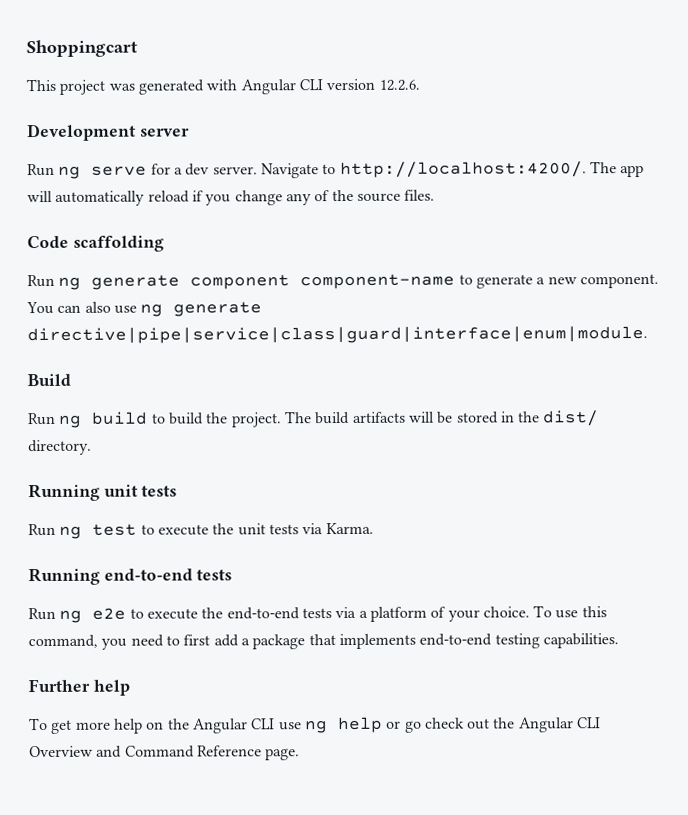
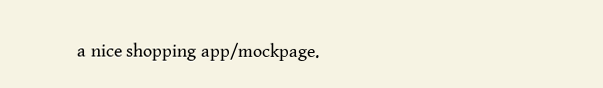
[26,39,138,58] [26,78,420,95] [27,123,190,142] [27,161,645,179] [27,189,436,206] [27,235,164,252] [27,273,659,290] [26,301,263,317] [27,325,648,345] [27,373,71,387] [28,410,600,428] [28,439,92,456] [28,483,178,502] [28,522,374,539] [28,567,233,586] [28,605,607,623] [28,633,619,650] [28,678,130,696] [29,716,602,734] [29,745,301,761] Shoppingcart // This project was generated with Angular CLI version 12.2.6. // Development server // Run ng serve for a dev server. Navigate to http://localhost:4200/. The app will automatically reload if you change any of the source files. // Code scaffolding // Run ng generate component component-name to generate a new component. You can also use ng generate directive|pipe|service|class|guard|interface|enum|module. // Build // Run ng build to build the project. The build artifacts will be stored in the dist/ directory. // Running unit tests // Run ng test to execute the unit tests via Karma. // Running end-to-end tests // Run ng e2e to execute the end-to-end tests via a platform of your choice. To use this command, you need to first add a package that implements end-to-end testing capabilities. // Further help // To get more help on the Angular CLI use ng help or go check out the Angular CLI Overview and Command Reference page. -> [76,42,321,62] a nice shopping app/mockpage.

